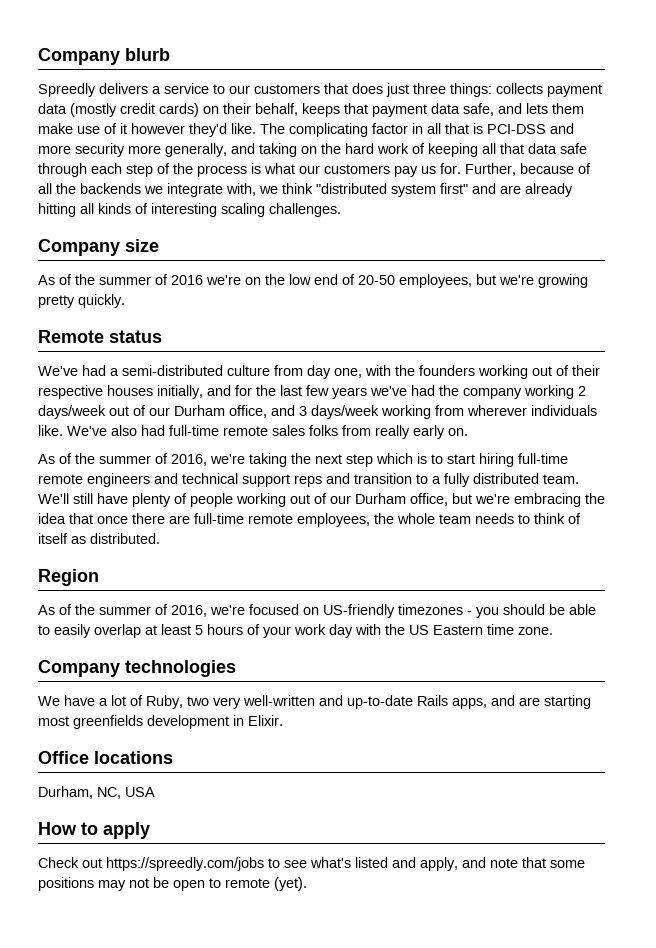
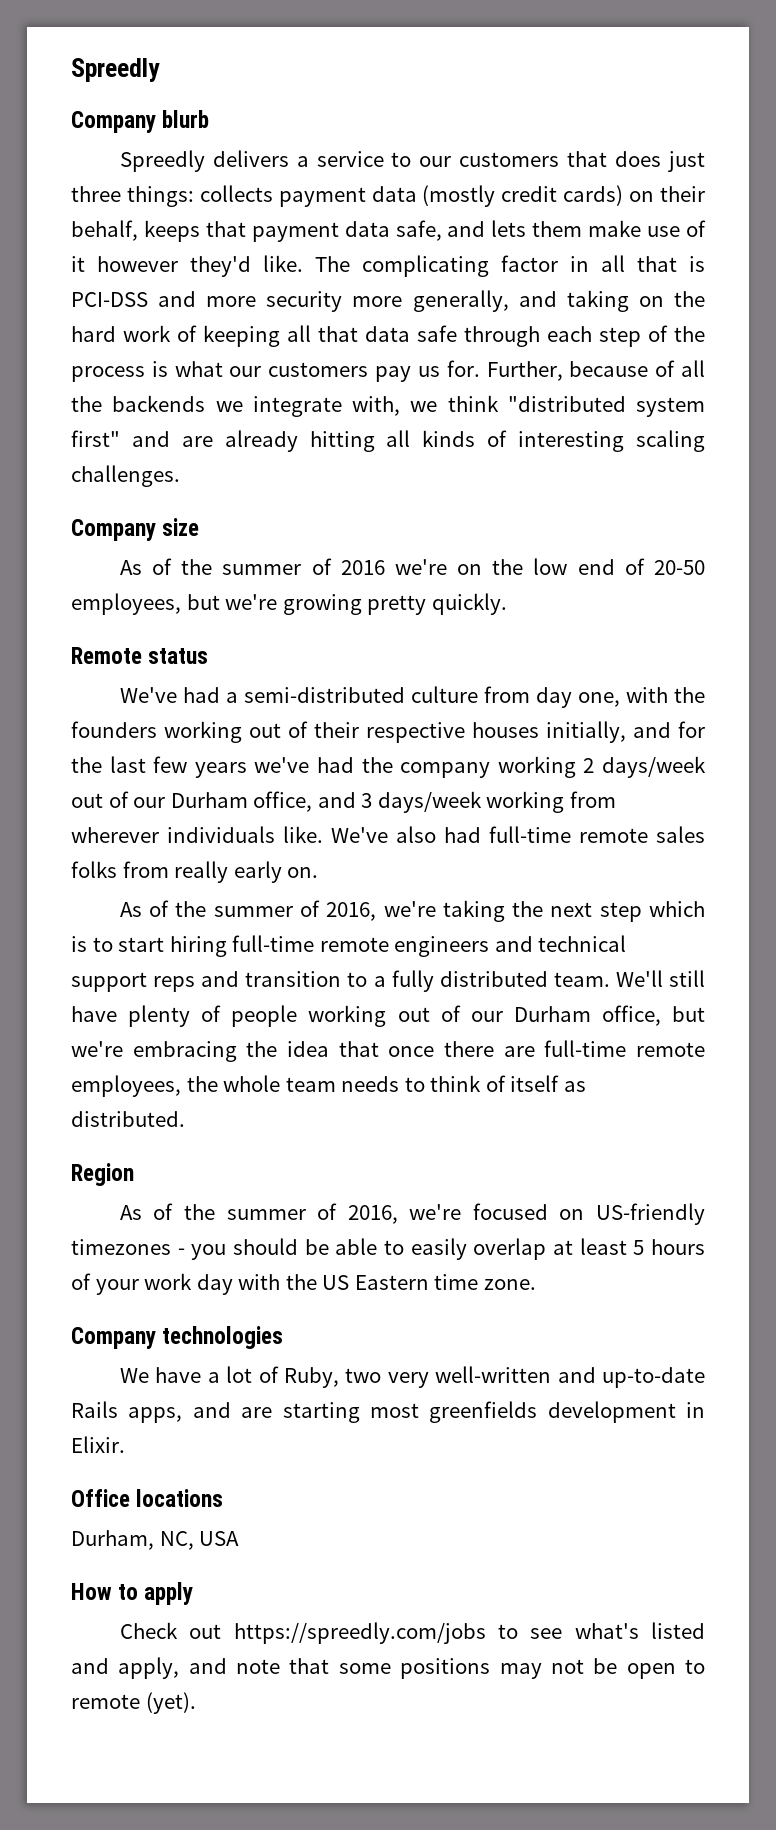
(38, 56) none -> [71,58,160,82] Spreedly //

